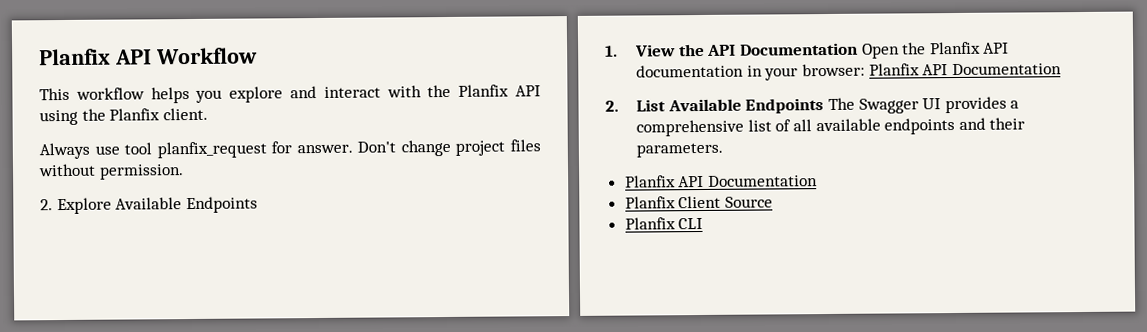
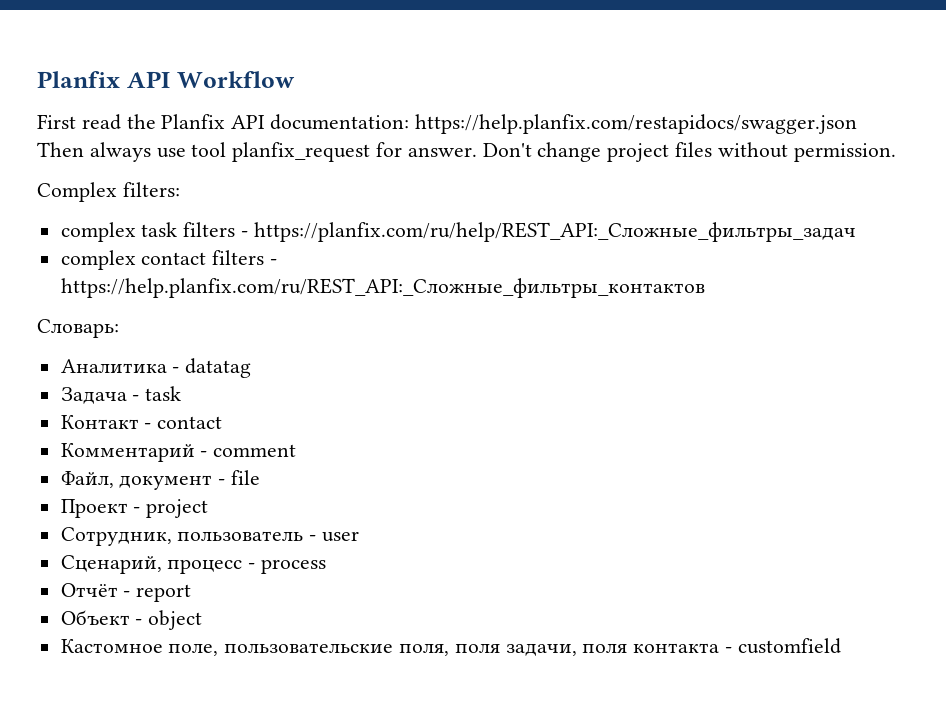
[39,84,541,104] [39,107,208,126] [39,142,90,160] This workflow helps you explore and interact with the Planfix API using the Planfix client. // Always -> [37,114,857,134] [37,142,151,162] First read the Planfix API documentation: https://help.planfix.com/restapidocs/swagger.json Then always
[40,196,258,215] [605,41,1010,59] [636,63,1062,81] [605,96,1020,114] [636,117,1026,137] [636,142,724,158] [624,175,818,188] [624,195,773,209] [624,217,704,230] 2. Explore Available Endpoints // 1. View the API Documentation Open the Planfix API documentation in your browser: Planfix API Documentation // 2. List Available Endpoints The Swagger UI provides a comprehensive list of all available endpoints and their parameters. // Planfix API Documentation // Planfix Client Source // Planfix CLI -> [37,182,180,202] [60,222,856,242] [60,250,278,270] [60,278,705,298] [37,319,119,338] [60,358,252,378] [60,386,182,404] [60,415,223,429] [60,443,297,462] [60,470,261,490] [60,499,209,518] [60,527,360,546] [60,555,327,574] [60,583,192,602] [60,610,203,630] [60,638,841,656] Complex filters: // complex task filters - https://planfix.com/ru/help/REST_API:_Сложные_фильтры_задач // complex contact filters - https://help.planfix.com/ru/REST_API:_Сложные_фильтры_контактов // Словарь: // Аналитика - datatag // Задача - task // Контакт - contact // Комментарий - comment // Файл, документ - file // Проект - project // Сотрудник, пользователь - user // Сценарий, процесс - process // Отчёт - report // Объект - object // Кастомное поле, пользовательские поля, поля задачи, поля контакта - customfield

